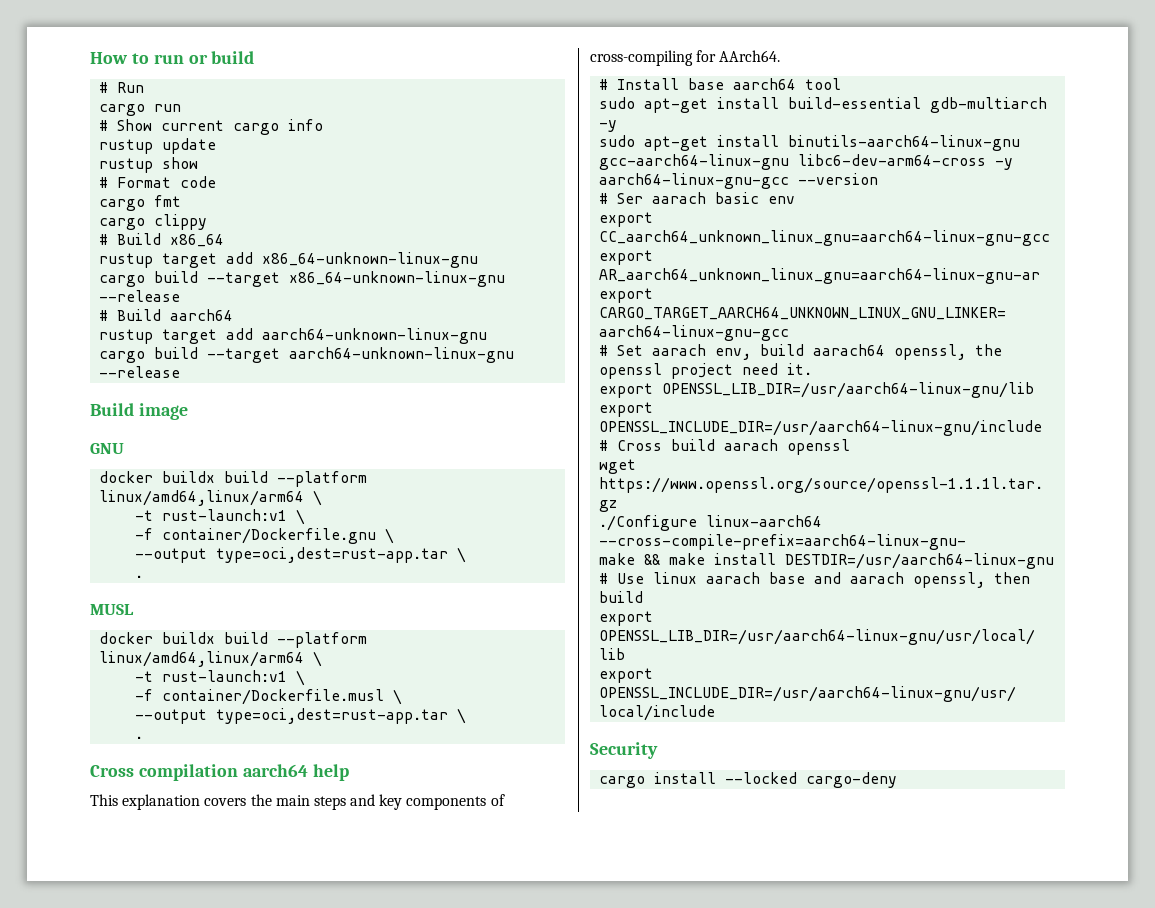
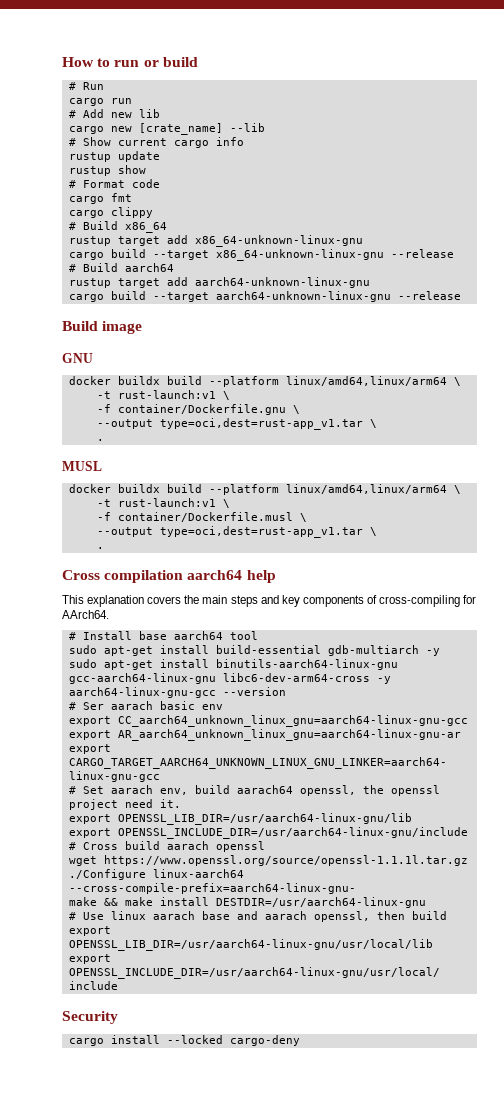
(182, 108) none -> [68,109,160,118] [68,123,265,135] // # Add new lib // cargo new [crate_name] --lib
[216,547,449,563] type=oci,dest=rust-app.tar -> [159,418,363,430] type=oci,dest=rust-app_v1.tar
[216,708,449,724] type=oci,dest=rust-app.tar -> [159,526,363,538] type=oci,dest=rust-app_v1.tar

